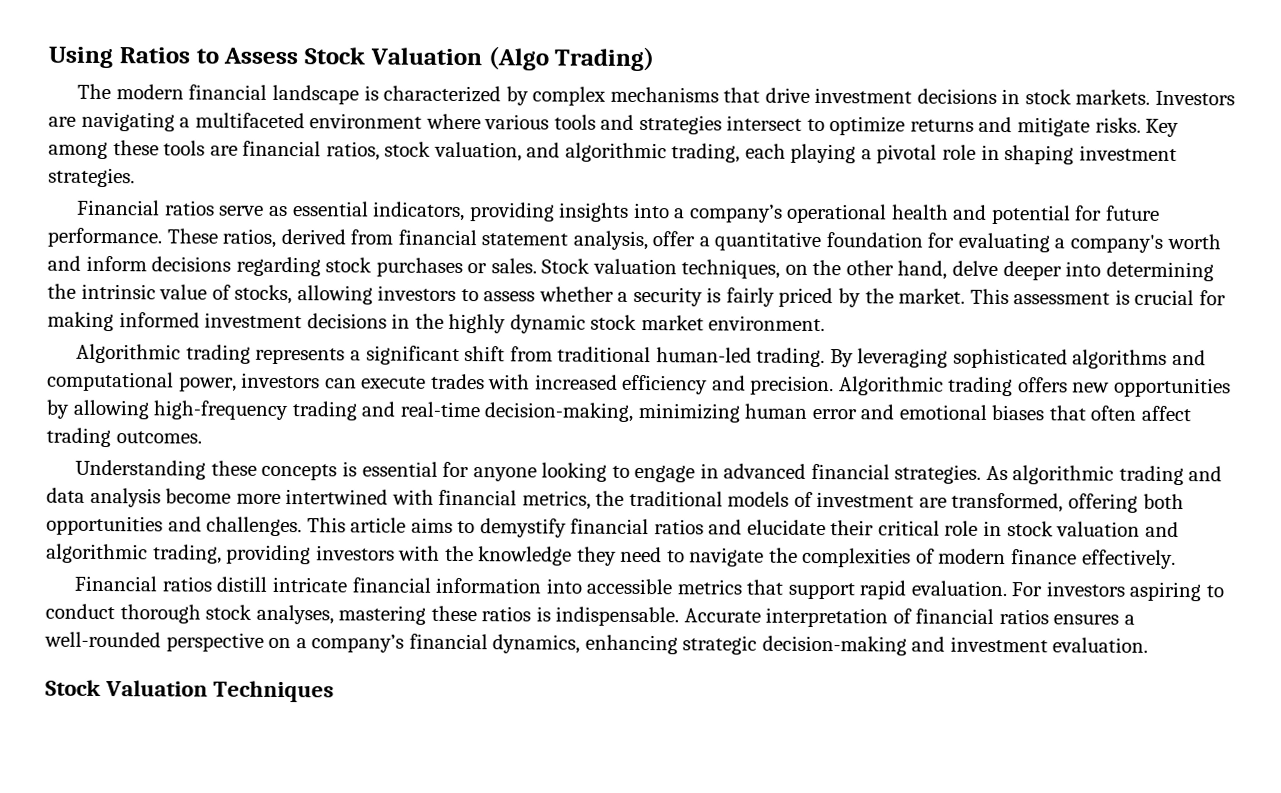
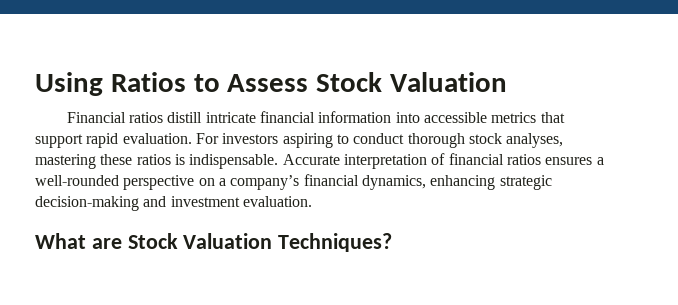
[487,46,655,72] [77,83,1235,106] [48,111,1180,138] [48,140,1177,165] [48,167,135,188] [77,199,1160,225] [47,227,1221,253] [47,255,1214,282] [47,283,1226,308] [47,311,826,334] [76,343,1206,369] [47,371,1232,398] [46,399,1192,423] [46,427,202,448] [75,459,1223,486] [46,487,1184,513] [46,515,1179,538] [46,543,1176,569] (Algo Trading) // The modern financial landscape is characterized by complex mechanisms that drive investment decisions in stock markets. Investors are navigating a multifaceted environment where various tools and strategies intersect to optimize returns and mitigate risks. Key among these tools are financial ratios, stock valuation, and algorithmic trading, each playing a pivotal role in shaping investment strategies. // Financial ratios serve as essential indicators, providing insights into a company’s operational health and potential for future performance. These ratios, derived from financial statement analysis, offer a quantitative foundation for evaluating a company's worth and inform decisions regarding stock purchases or sales. Stock valuation techniques, on the other hand, delve deeper into determining the intrinsic value of stocks, allowing investors to assess whether a security is fairly priced by the market. This assessment is crucial for making informed investment decisions in the highly dynamic stock market environment. // Algorithmic trading represents a significant shift from traditional human-led trading. By leveraging sophisticated algorithms and computational power, investors can execute trades with increased efficiency and precision. Algorithmic trading offers new opportunities by allowing high-frequency trading and real-time decision-making, minimizing human error and emotional biases that often affect trading outcomes. // Understanding these concepts is essential for anyone looking to engage in advanced financial strategies. As algorithmic trading and data analysis become more intertwined with financial metrics, the traditional models of investment are transformed, offering both opportunities and challenges. This article aims to demystify financial ratios and elucidate their critical role in stock valuation and algorithmic trading, providing investors with the knowledge they need to navigate the complexities of modern finance effectively. -> (508, 82) none
[45,679,335,703] Stock Valuation Techniques -> [35,233,393,252] What are Stock Valuation Techniques?

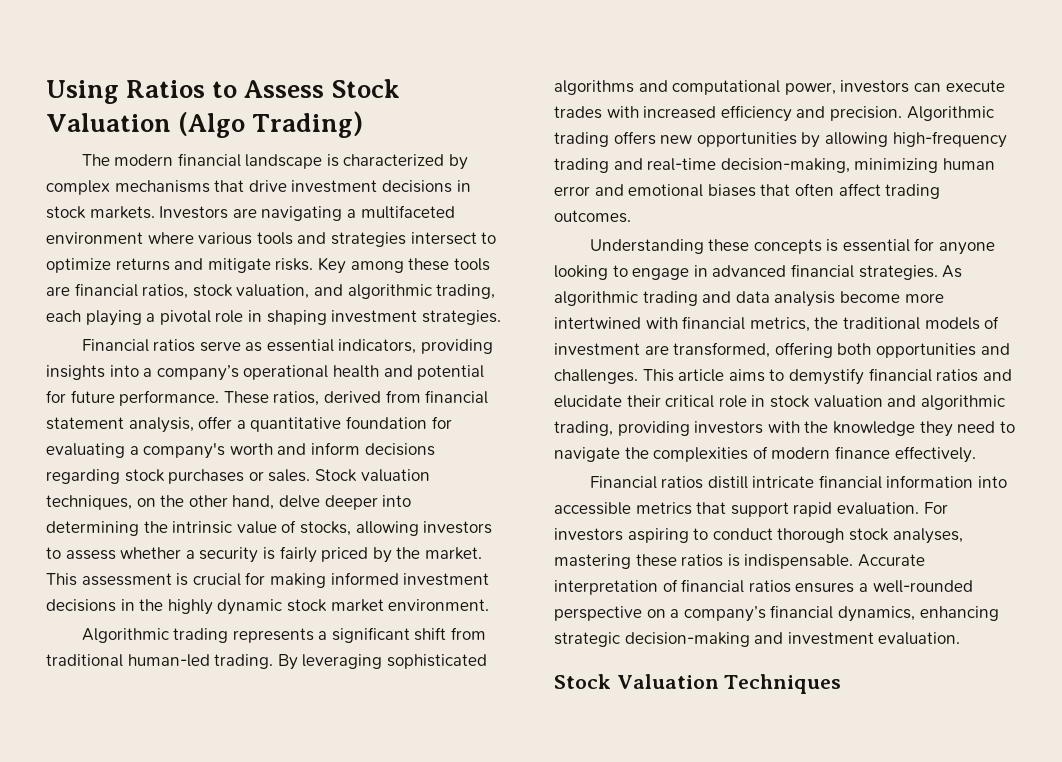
(508, 82) none -> [178,111,364,138] [81,153,469,170] [46,180,471,195] [46,205,455,221] [46,232,497,247] [46,257,490,274] [46,283,496,299] [46,310,501,326] [81,339,494,354] [46,365,485,381] [46,390,489,406] [46,416,452,433] [46,442,435,459] [46,469,430,484] [46,495,412,510] [46,520,493,536] [46,546,482,563] [46,572,490,588] [46,599,490,615] [81,627,487,643] [46,654,487,670] [554,80,1005,95] [554,105,994,122] [554,131,1007,148] [554,158,995,173] [554,183,941,199] [554,210,631,223] [589,238,996,255] [554,264,963,280] [554,291,944,307] [554,316,1000,332] [554,342,1010,358] [554,368,1012,385] [554,395,1005,410] [554,421,1015,437] [554,446,976,463] (Algo Trading) // The modern financial landscape is characterized by complex mechanisms that drive investment decisions in stock markets. Investors are navigating a multifaceted environment where various tools and strategies intersect to optimize returns and mitigate risks. Key among these tools are financial ratios, stock valuation, and algorithmic trading, each playing a pivotal role in shaping investment strategies. // Financial ratios serve as essential indicators, providing insights into a company’s operational health and potential for future performance. These ratios, derived from financial statement analysis, offer a quantitative foundation for evaluating a company's worth and inform decisions regarding stock purchases or sales. Stock valuation techniques, on the other hand, delve deeper into determining the intrinsic value of stocks, allowing investors to assess whether a security is fairly priced by the market. This assessment is crucial for making informed investment decisions in the highly dynamic stock market environment. // Algorithmic trading represents a significant shift from traditional human-led trading. By leveraging sophisticated algorithms and computational power, investors can execute trades with increased efficiency and precision. Algorithmic trading offers new opportunities by allowing high-frequency trading and real-time decision-making, minimizing human error and emotional biases that often affect trading outcomes. // Understanding these concepts is essential for anyone looking to engage in advanced financial strategies. As algorithmic trading and data analysis become more intertwined with financial metrics, the traditional models of investment are transformed, offering both opportunities and challenges. This article aims to demystify financial ratios and elucidate their critical role in stock valuation and algorithmic trading, providing investors with the knowledge they need to navigate the complexities of modern finance effectively.
[35,233,393,252] What are Stock Valuation Techniques? -> [554,674,842,694] Stock Valuation Techniques

